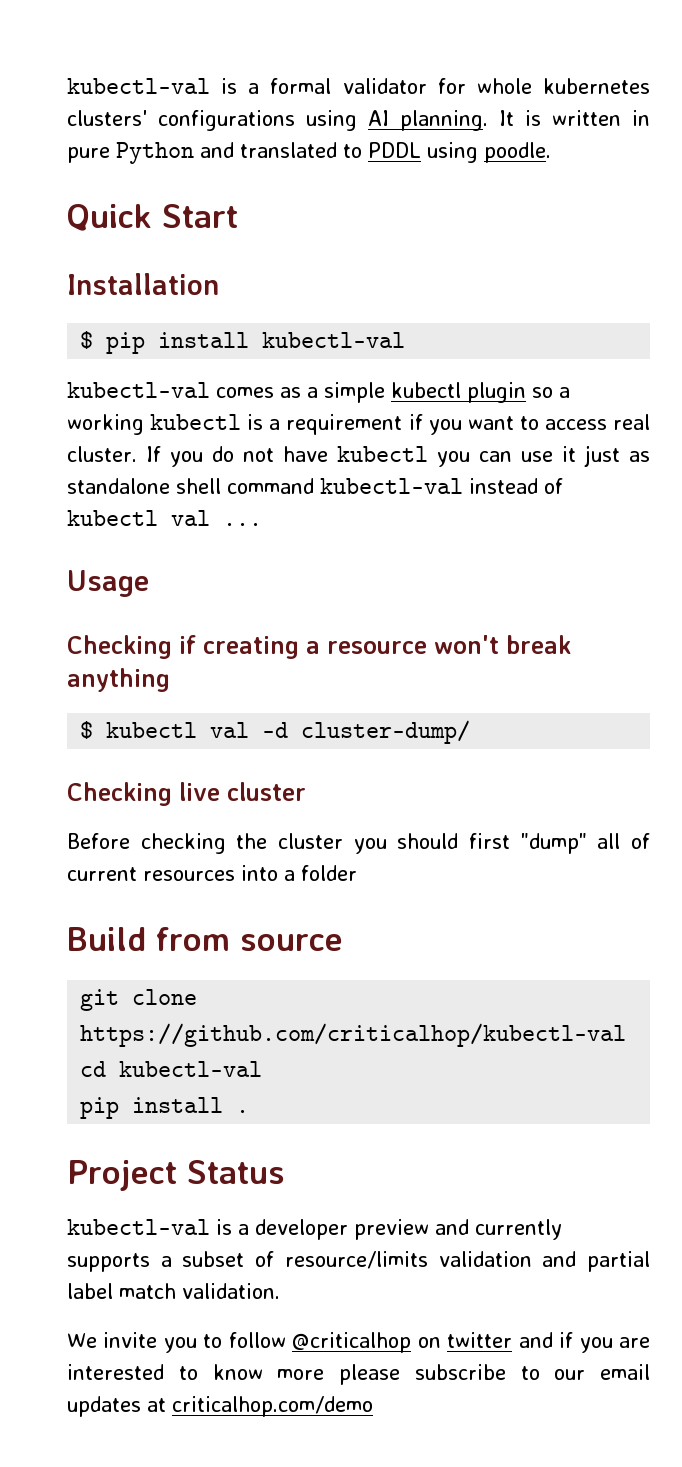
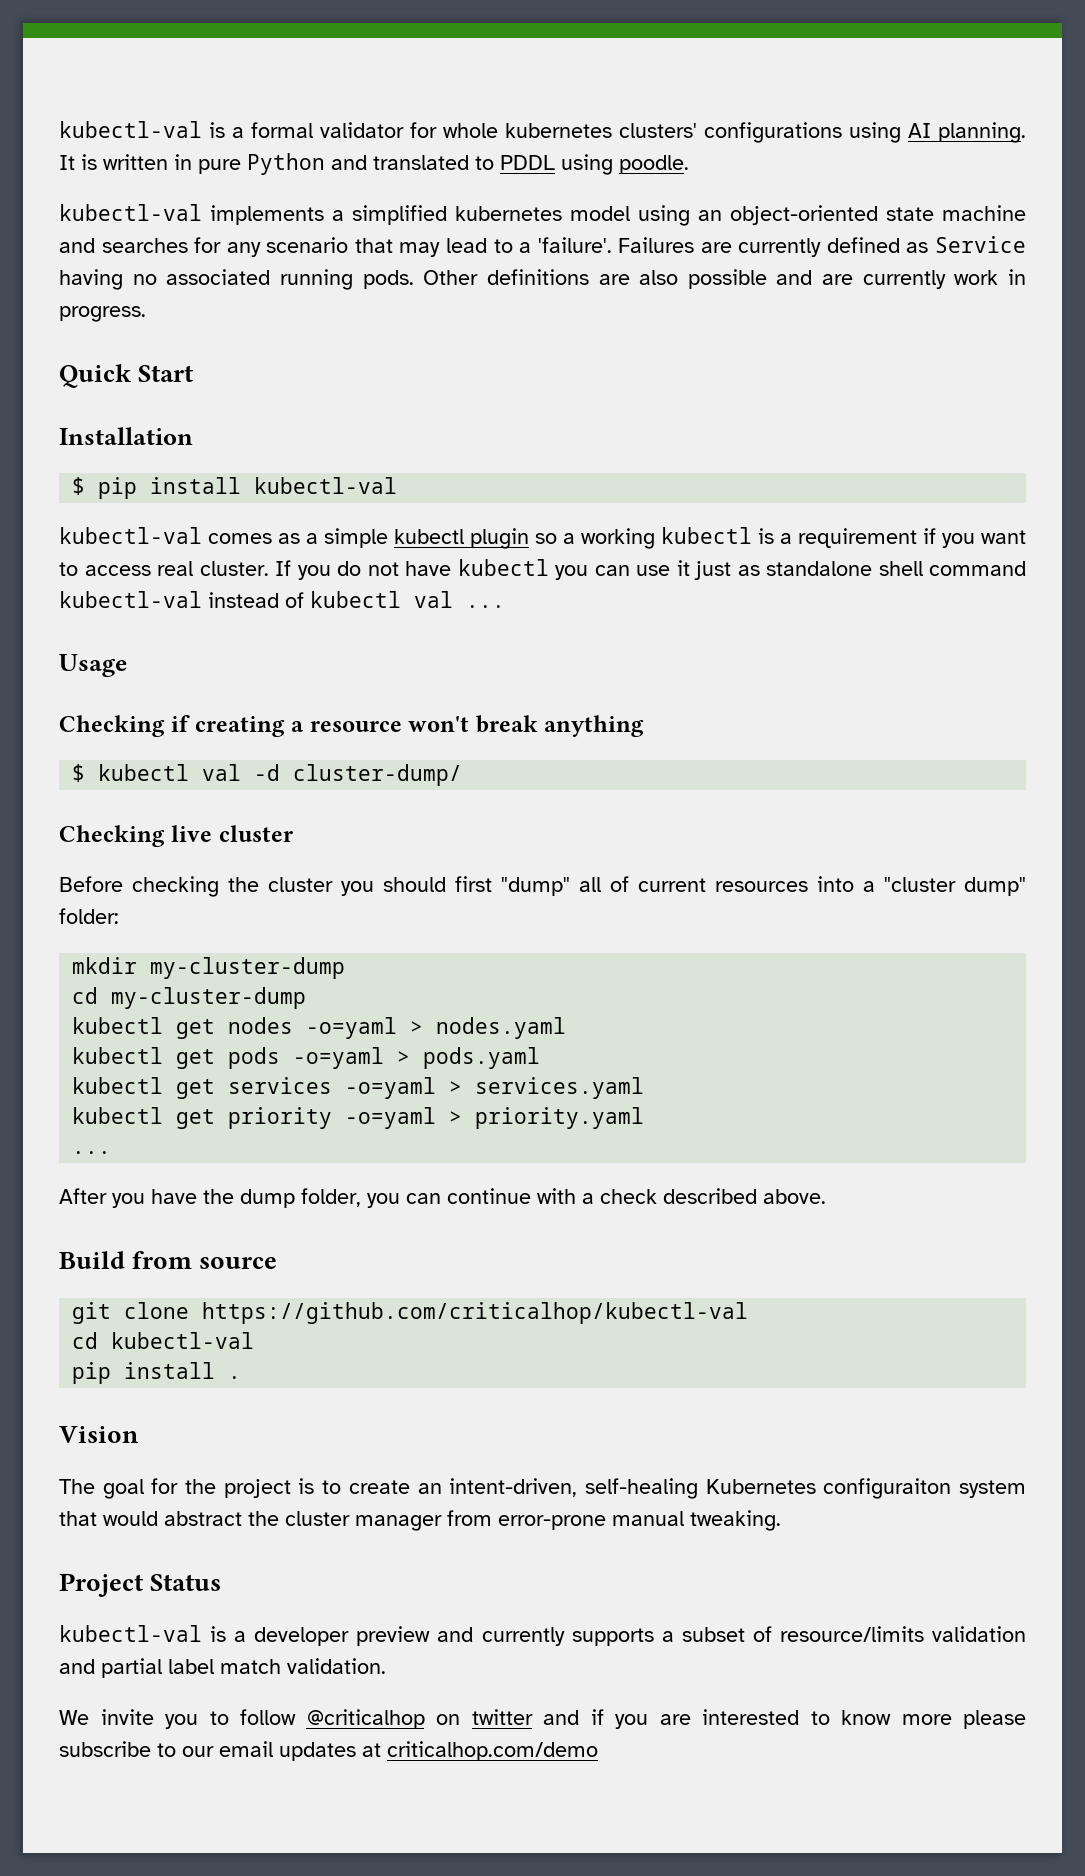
(551, 152) none -> [59,204,1026,226] [59,236,1026,257] [59,269,1026,290] [59,306,146,322] // kubectl-val implements a simplified kubernetes model using an object-oriented state machine and searches for any scenario that may lead to a 'failure'. Failures are currently defined as Service having no associated running pods. Other definitions are also possible and are currently work in progress.
[301,865,357,881] folder -> [884,877,1026,896] [59,908,119,924] [72,957,346,979] [72,987,307,1009] [72,1017,567,1039] [72,1047,541,1069] [72,1077,645,1099] [72,1107,645,1129] [72,1151,112,1154] [59,1188,826,1208] "cluster dump" folder: // mkdir my-cluster-dump // cd my-cluster-dump // kubectl get nodes -o=yaml > nodes.yaml // kubectl get pods -o=yaml > pods.yaml // kubectl get services -o=yaml > services.yaml // kubectl get priority -o=yaml > priority.yaml // ... // After you have the dump folder, you can continue with a check described above.
(250, 1111) none -> [59,1426,139,1443] [59,1478,1026,1499] [59,1510,781,1531] // Vision // The goal for the project is to create an intent-driven, self-healing Kubernetes configuraiton system that would abstract the cluster manager from error-prone manual tweaking.

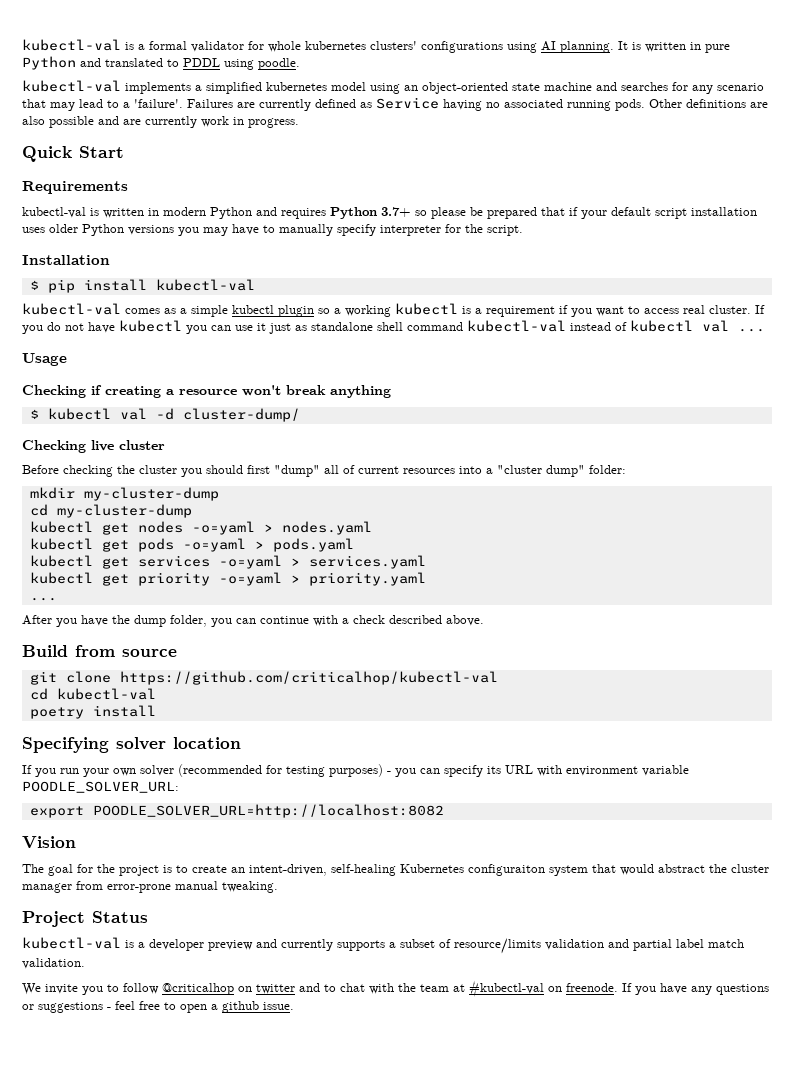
(195, 373) none -> [22,181,128,194] [22,207,757,219] [22,224,523,236] // Requirements // kubectl-val is written in modern Python and requires Python 3.7+ so please be prepared that if your default script installation uses older Python versions you may have to manually specify interpreter for the script.
[72,1362,242,1384] pip install . -> [29,705,156,719] [22,737,241,753] [22,764,689,777] [22,781,179,793] [29,804,444,818] poetry install // Specifying solver location // If you run your own solver (recommended for testing purposes) - you can specify its URL with environment variable POODLE_SOLVER_URL: // export POODLE_SOLVER_URL=http://localhost:8082
[590,1709,1026,1729] [59,1741,598,1761] if you are interested to know more please subscribe to our email updates at criticalhop.com/demo -> [324,980,769,997] [22,1001,294,1013] to chat with the team at #kubectl-val on freenode. If you have any questions or suggestions - feel free to open a github issue.

